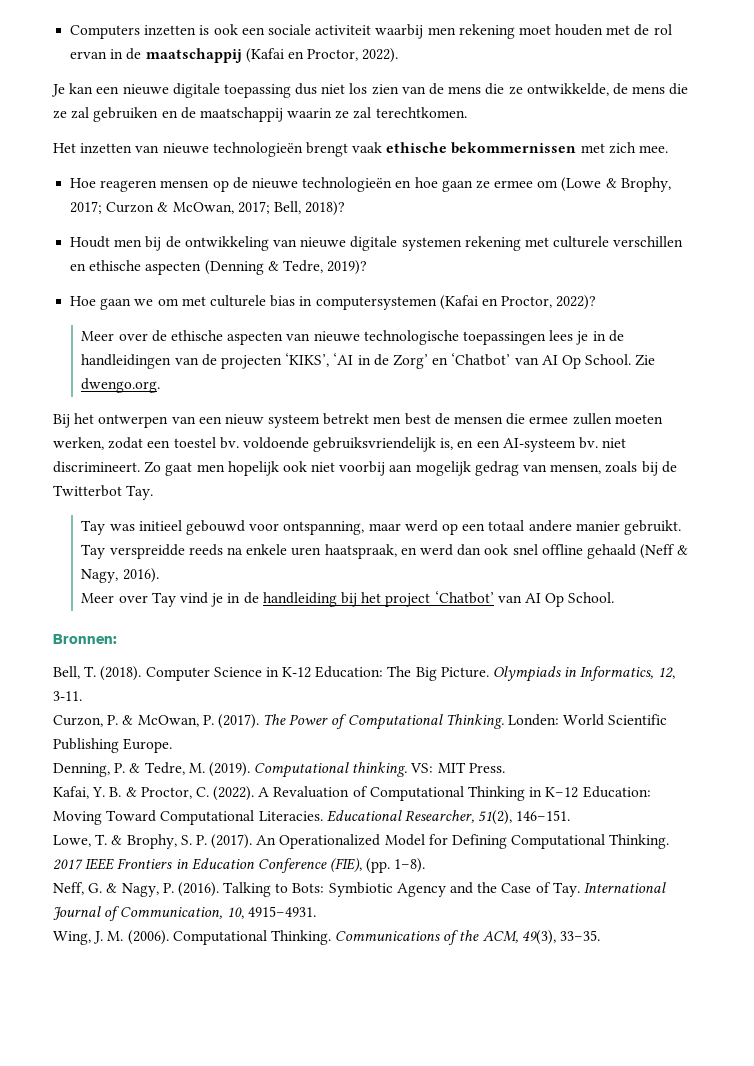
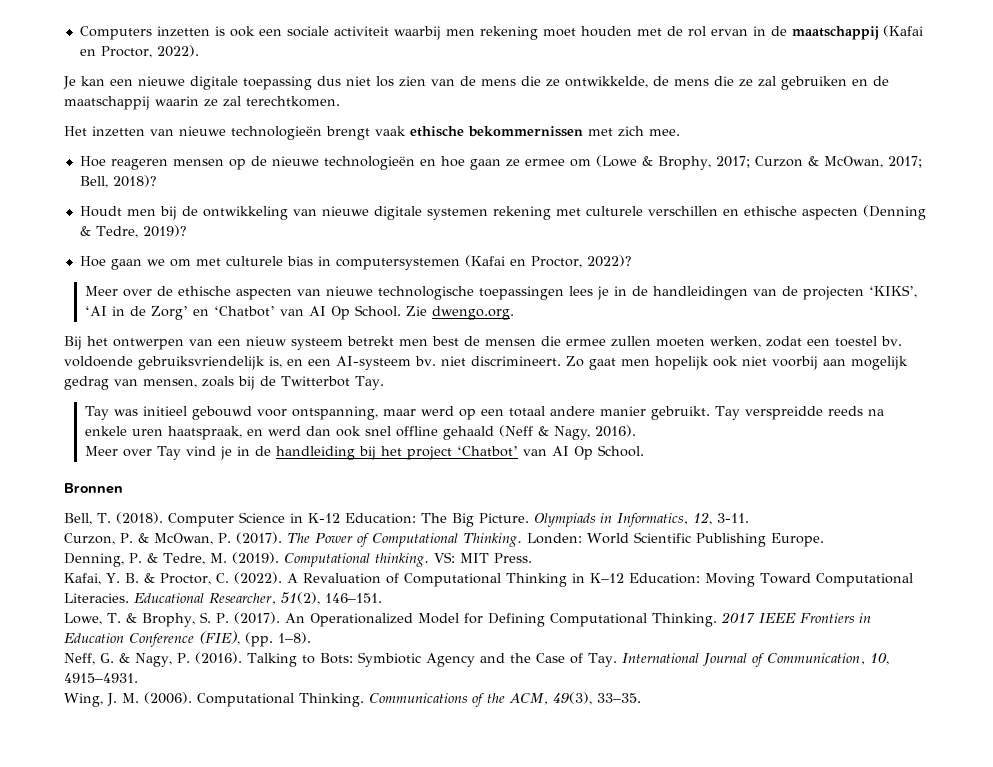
[53,634,117,644] Bronnen: -> [64,483,123,494] Bronnen

